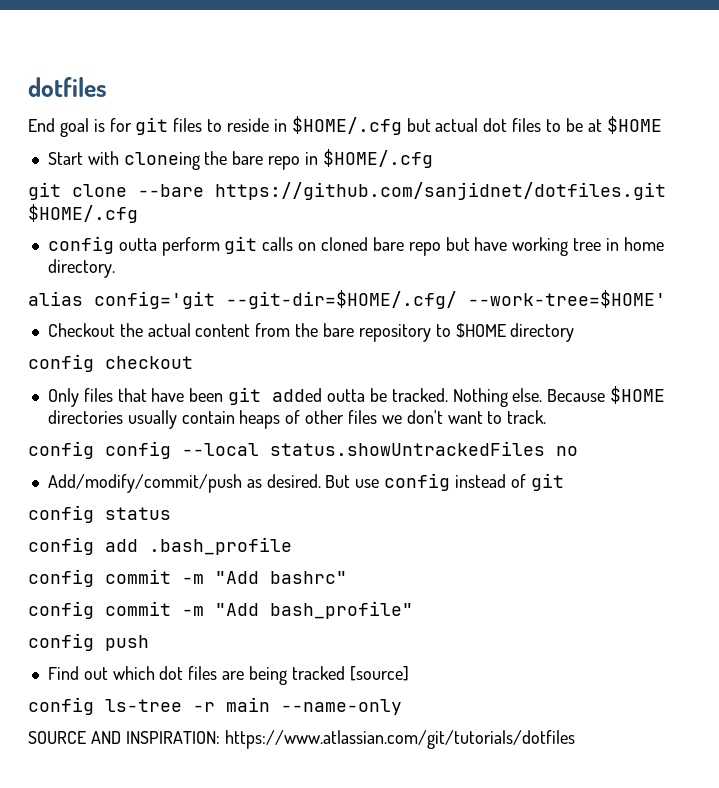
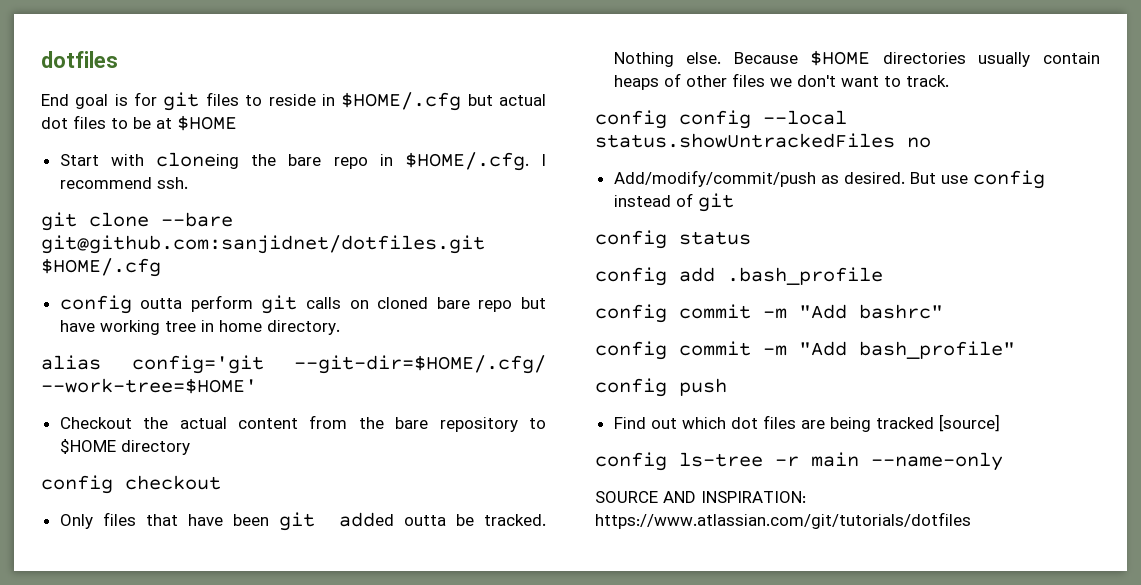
[322,149,433,168] $HOME/.cfg -> [404,152,547,171] [59,177,188,189] $HOME/.cfg. I recommend ssh.
[215,182,666,200] https://github.com/sanjidnet/dotfiles.git -> [41,235,485,254] git@github.com:sanjidnet/dotfiles.git

